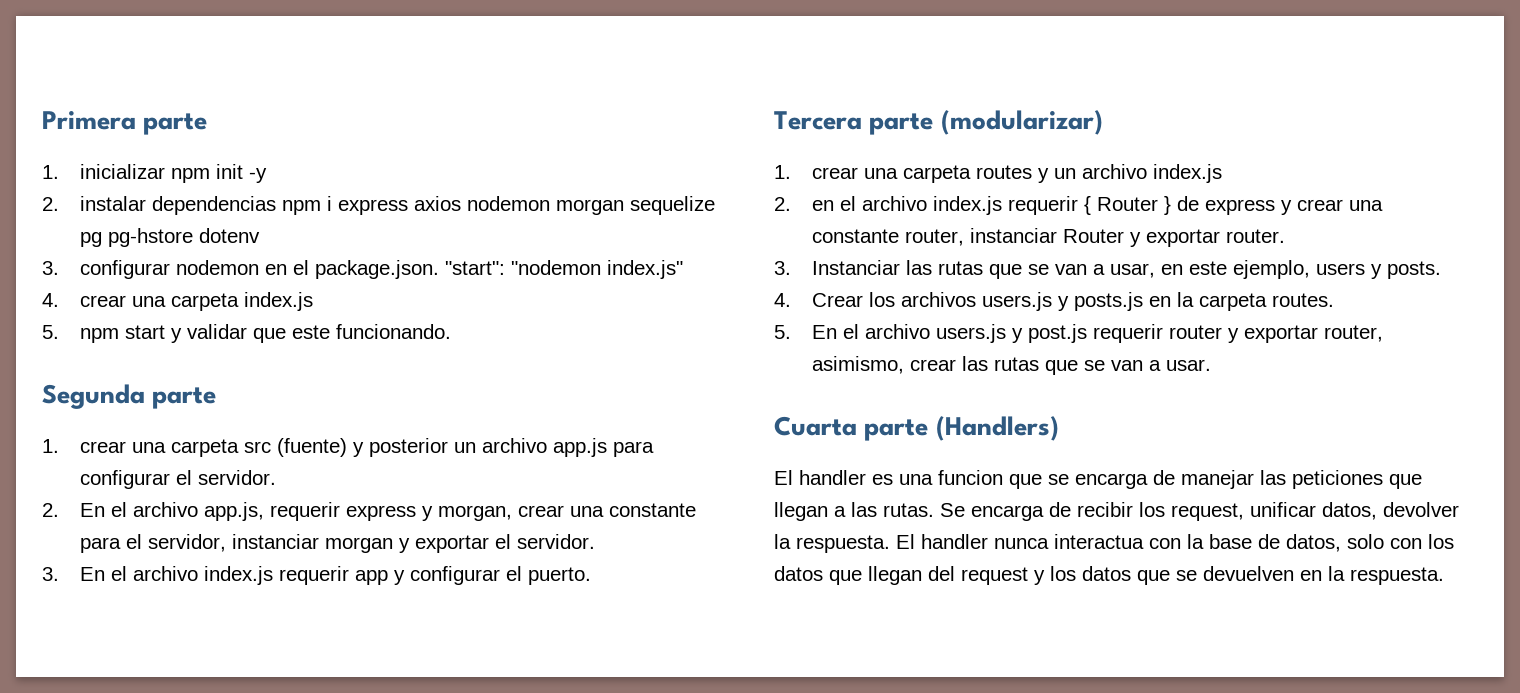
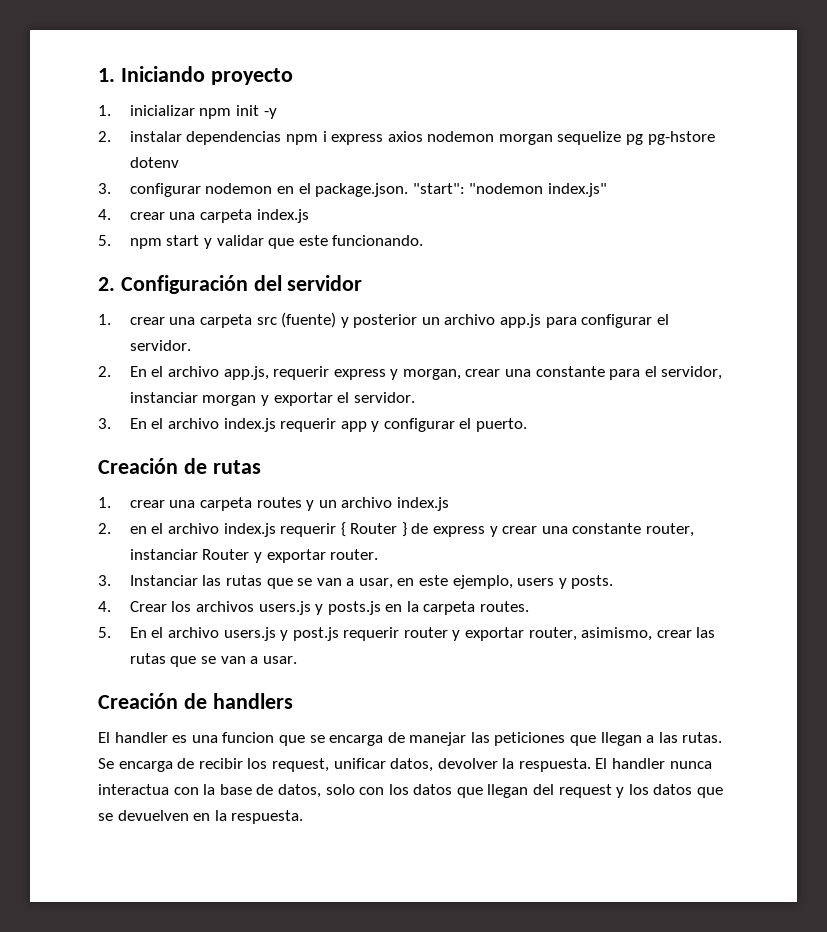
[42,111,208,135] Primera parte -> [98,66,293,85] 1. Iniciando proyecto
[42,384,217,409] Segunda parte -> [98,275,363,294] 2. Configuración del servidor
[774,110,1103,135] Tercera parte (modularizar) -> [98,458,261,474] Creación de rutas
[774,416,1059,441] Cuarta parte (Handlers) -> [98,693,293,709] Creación de handlers

